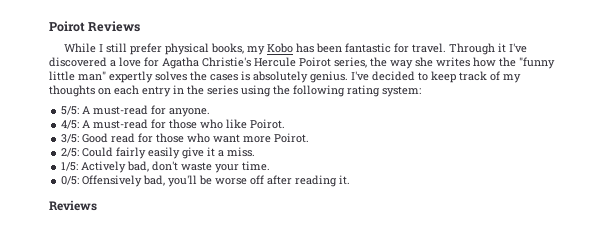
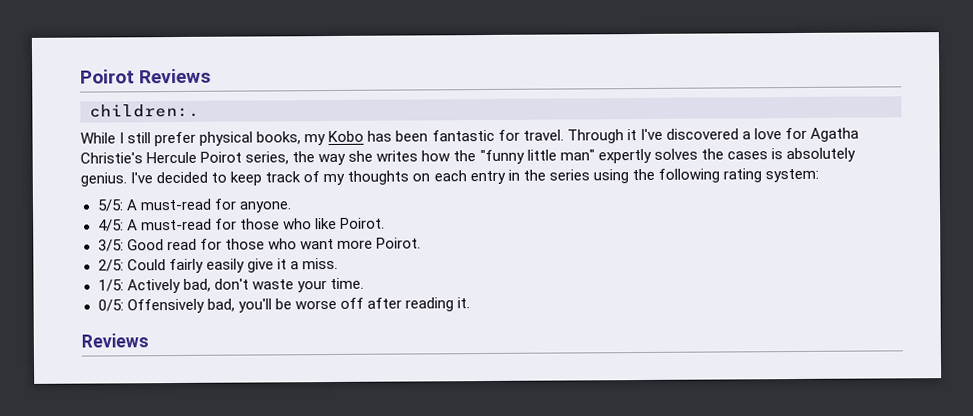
(141, 26) none -> [89,103,200,118] // children:.

